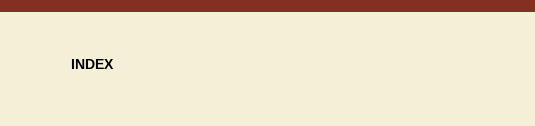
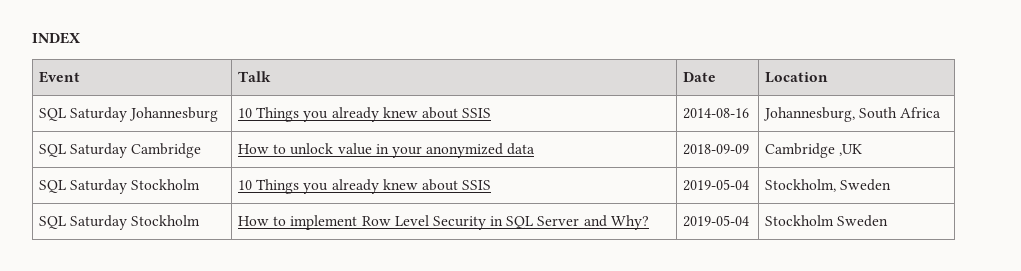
(114, 64) none -> [39,71,81,83] [238,71,272,82] [683,72,717,82] [765,72,829,83] [39,107,219,122] [238,107,492,122] [683,108,750,119] [763,107,942,122] [39,143,202,158] [238,143,536,158] [683,144,750,155] [765,143,863,158] [39,179,201,194] [238,179,492,194] [683,179,750,191] [765,179,892,192] [39,215,201,230] [238,215,649,230] [683,215,750,227] [765,215,889,227] // Event | Talk | Date | Location // SQL Saturday Johannesburg | 10 Things you already knew about SSIS | 2014-08-16 | Johannesburg, South Africa // SQL Saturday Cambridge | How to unlock value in your anonymized data | 2018-09-09 | Cambridge ,UK // SQL Saturday Stockholm | 10 Things you already knew about SSIS | 2019-05-04 | Stockholm, Sweden // SQL Saturday Stockholm | How to implement Row Level Security in SQL Server and Why? | 2019-05-04 | Stockholm Sweden

